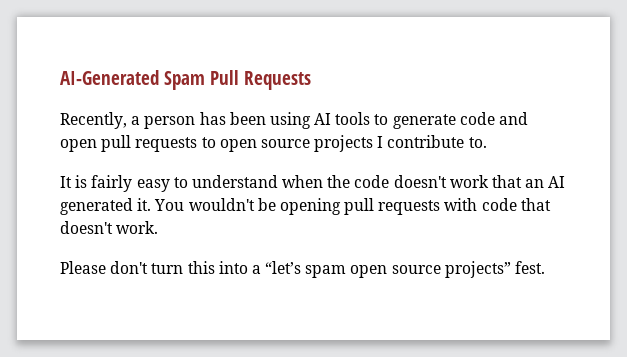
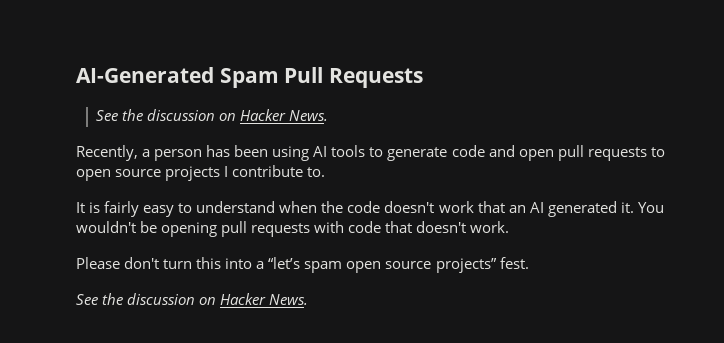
(312, 80) none -> [96,109,329,121] // See the discussion on Hacker News.
(546, 267) none -> [76,293,309,305] // See the discussion on Hacker News.

